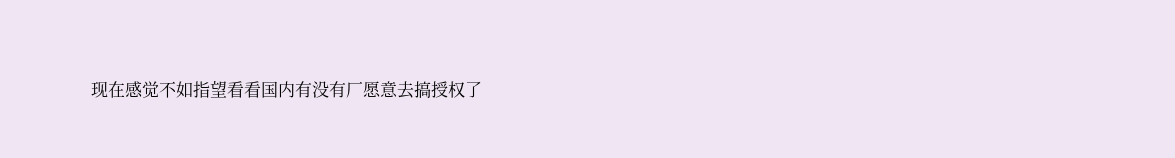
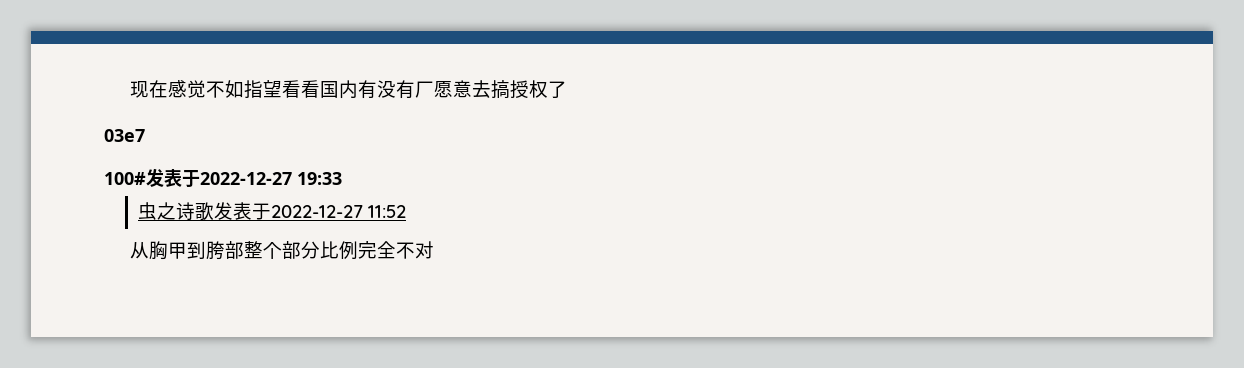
(482, 89) none -> [104,129,145,142] [104,168,342,187] [138,202,407,221] [129,241,434,260] // 03e7 // 100#发表于2022-12-27 19:33 // 虫之诗歌发表于2022-12-27 11:52 // 从胸甲到胯部整个部分比例完全不对

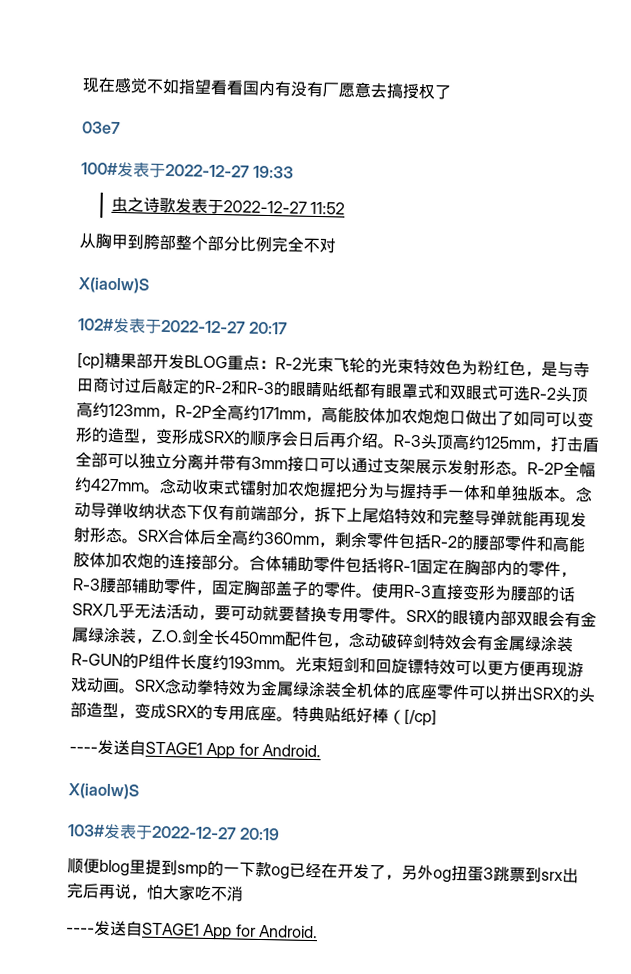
(434, 250) none -> [78,277,150,294] [78,317,289,335] [77,351,590,378] [76,377,589,403] [76,401,594,428] [75,427,600,453] [75,451,596,478] [74,477,593,503] [74,502,587,528] [73,527,586,553] [73,552,577,578] [72,577,576,603] [72,602,597,628] [71,627,574,653] [71,653,584,678] [70,677,596,703] [70,702,437,727] [69,739,321,760] [68,783,140,800] [68,823,281,841] [67,858,579,884] [66,882,244,902] [66,920,318,941] // X(iaolw)S // 102#发表于2022-12-27 20:17 // [cp]糖果部开发BLOG重点：R-2光束飞轮的光束特效色为粉红色，是与寺田商讨过后敲定的R-2和R-3的眼睛贴纸都有眼罩式和双眼式可选R-2头顶高约123mm，R-2P全高约171mm，高能胶体加农炮炮口做出了如同可以变形的造型，变形成SRX的顺序会日后再介绍。R-3头顶高约125mm，打击盾全部可以独立分离并带有3mm接口可以通过支架展示发射形态。R-2P全幅约427mm。念动收束式镭射加农炮握把分为与握持手一体和单独版本。念动导弹收纳状态下仅有前端部分，拆下上尾焰特效和完整导弹就能再现发射形态。SRX合体后全高约360mm，剩余零件包括R-2的腰部零件和高能胶体加农炮的连接部分。合体辅助零件包括将R-1固定在胸部内的零件，R-3腰部辅助零件，固定胸部盖子的零件。使用R-3直接变形为腰部的话SRX几乎无法活动，要可动就要替换专用零件。SRX的眼镜内部双眼会有金属绿涂装，Z.O.剑全长450mm配件包，念动破碎剑特效会有金属绿涂装R-GUN的P组件长度约193mm。光束短剑和回旋镖特效可以更方便再现游戏动画。SRX念动拳特效为金属绿涂装全机体的底座零件可以拼出SRX的头部造型，变成SRX的专用底座。特典贴纸好棒（[/cp] // ----发送自STAGE1 App for Android. // X(iaolw)S // 103#发表于2022-12-27 20:19 // 顺便blog里提到smp的一下款og已经在开发了，另外og扭蛋3跳票到srx出完后再说，怕大家吃不消 // ----发送自STAGE1 App for Android.

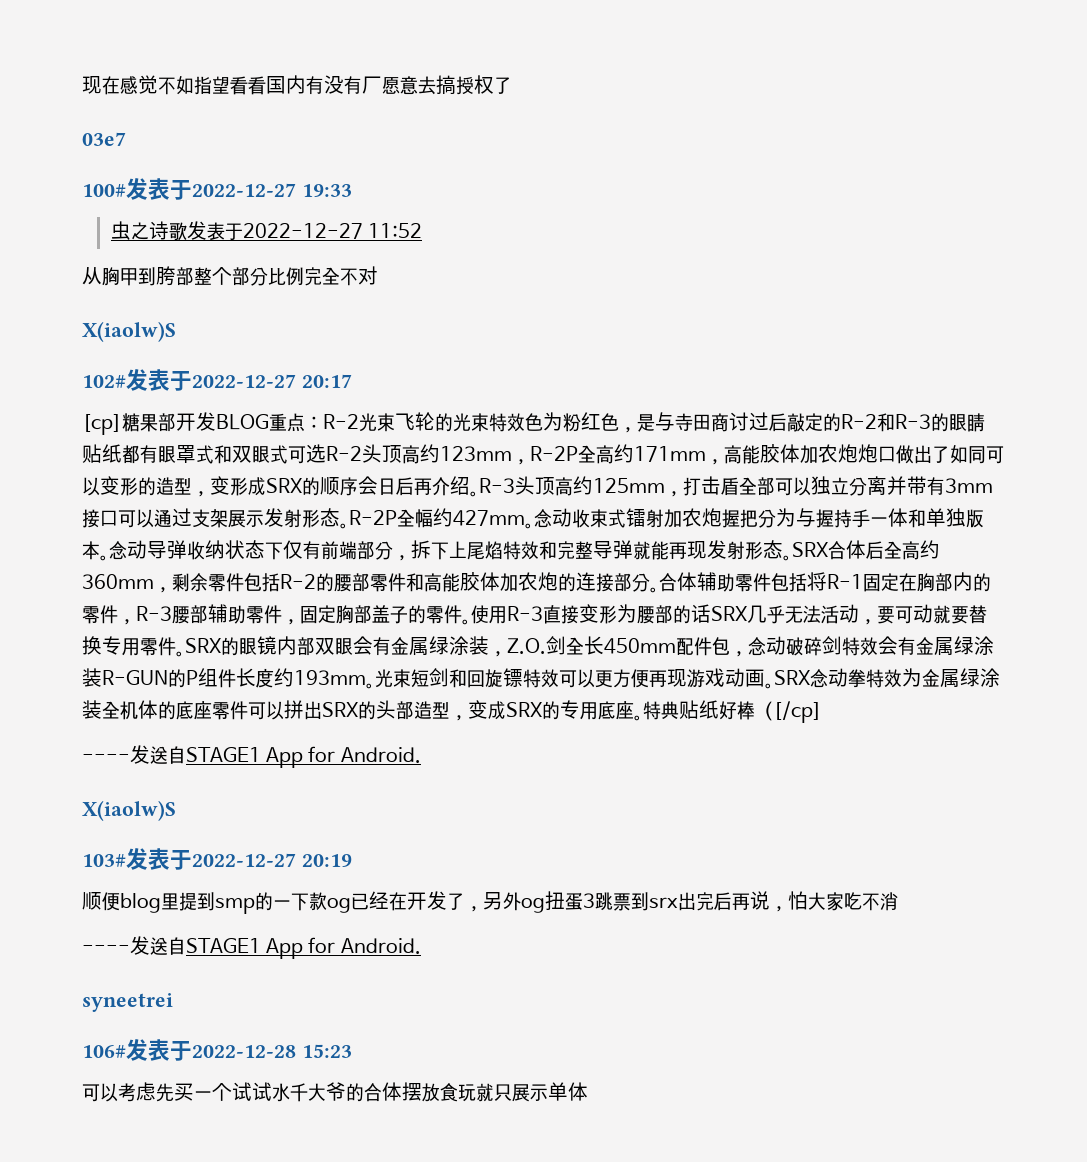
(318, 931) none -> [82,993,173,1012] [82,1039,352,1061] [82,1082,588,1102] // syneetrei // 106#发表于2022-12-28 15:23 // 可以考虑先买一个试试水千大爷的合体摆放食玩就只展示单体

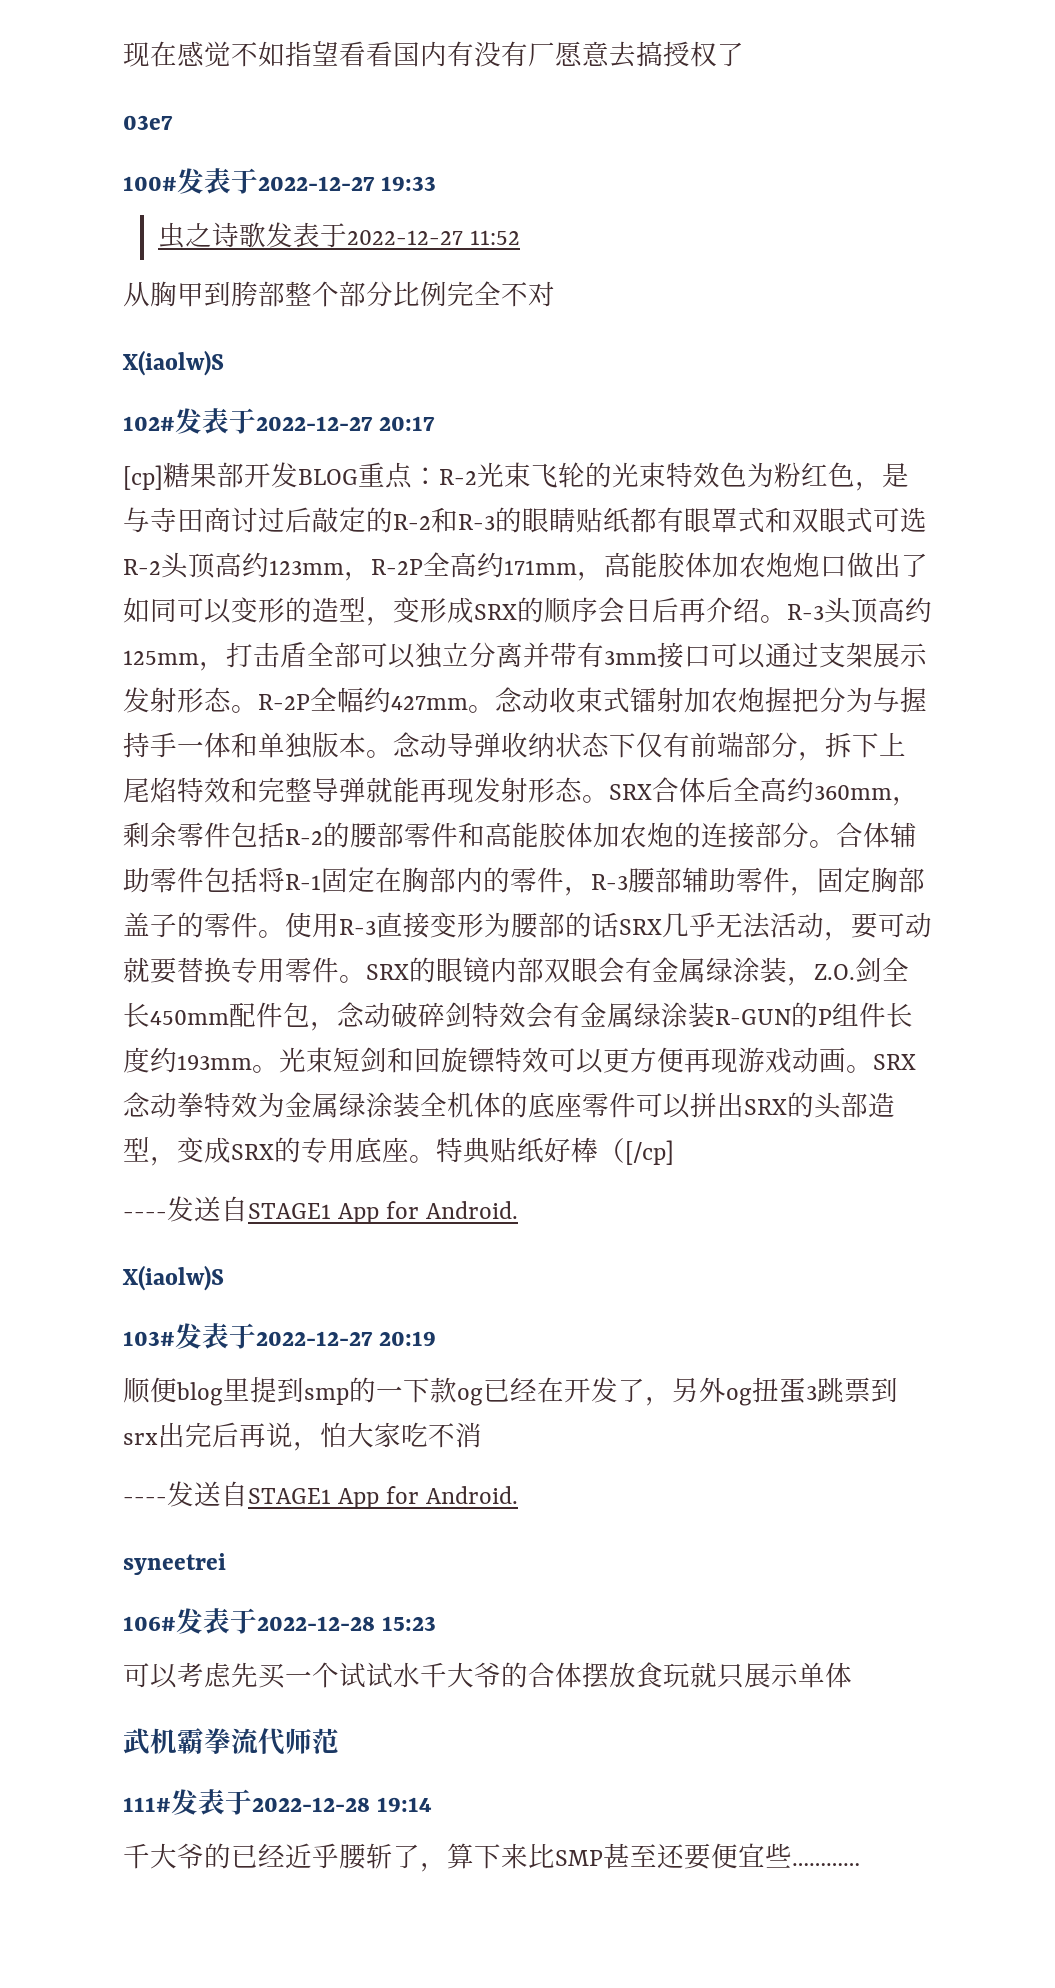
(588, 1091) none -> [123,1728,339,1755] [123,1789,433,1815] [123,1843,860,1872] // 武机霸拳流代师范 // 111#发表于2022-12-28 19:14 // 千大爷的已经近乎腰斩了，算下来比SMP甚至还要便宜些…………

